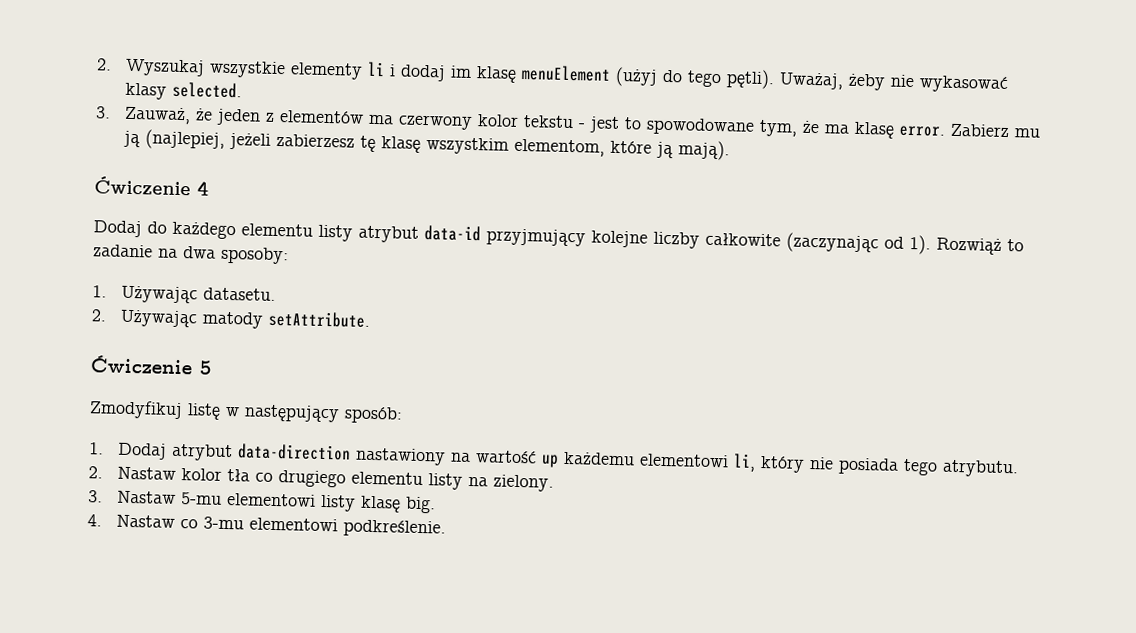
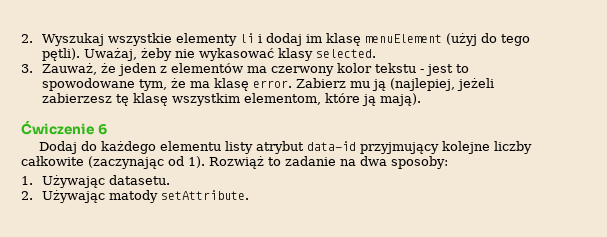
[197,180,209,196] 4 -> [97,124,107,135] 6
[90,355,213,375] [89,400,403,424] [89,442,1020,478] [88,466,555,492] [88,490,437,514] [87,514,447,538] // Ćwiczenie 5 // Zmodyfikuj listę w następujący sposób: // 1. Dodaj atrybut data-direction nastawiony na wartość up każdemu elementowi li, który nie posiada tego atrybutu. // 2. Nastaw kolor tła co drugiego elementu listy na zielony. // 3. Nastaw 5-mu elementowi listy klasę big. // 4. Nastaw co 3-mu elementowi podkreślenie. -> (250, 195) none

